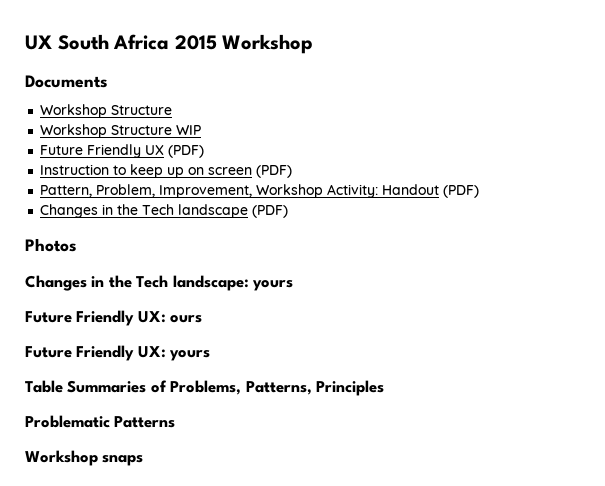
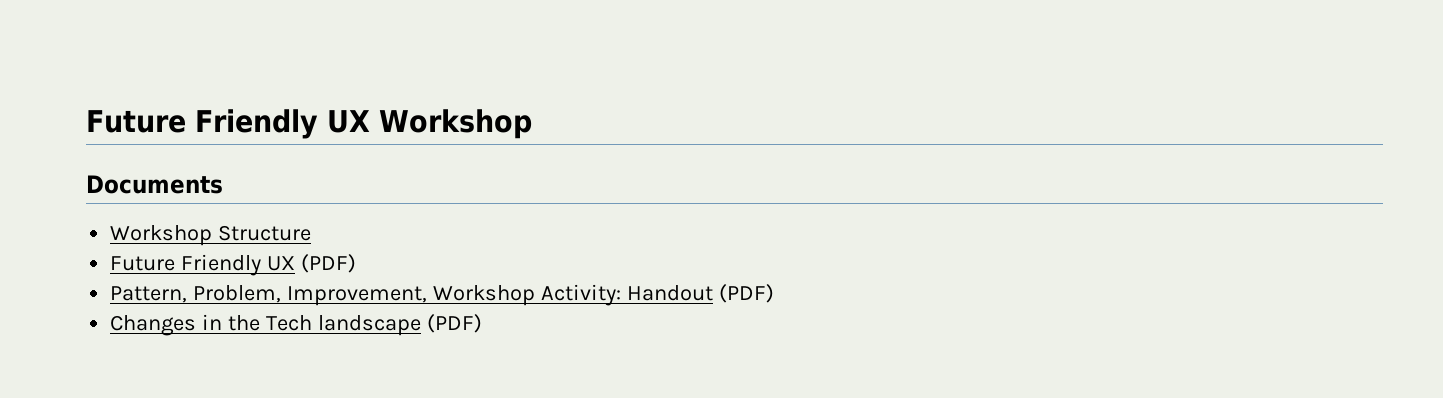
[25,34,217,50] UX South Africa 2015 -> [86,109,370,139] Future Friendly UX
[40,124,202,138] // Workshop Structure WIP -> (312, 233) none
[40,164,293,178] // Instruction to keep up on screen (PDF) -> (357, 263) none
[25,238,77,252] [25,275,294,291] [25,310,203,326] [25,345,211,361] [25,380,385,396] [25,415,176,428] [25,450,144,466] // Photos // Changes in the Tech landscape: yours // Future Friendly UX: ours // Future Friendly UX: yours // Table Summaries of Problems, Patterns, Principles // Problematic Patterns // Workshop snaps -> (482, 323) none

